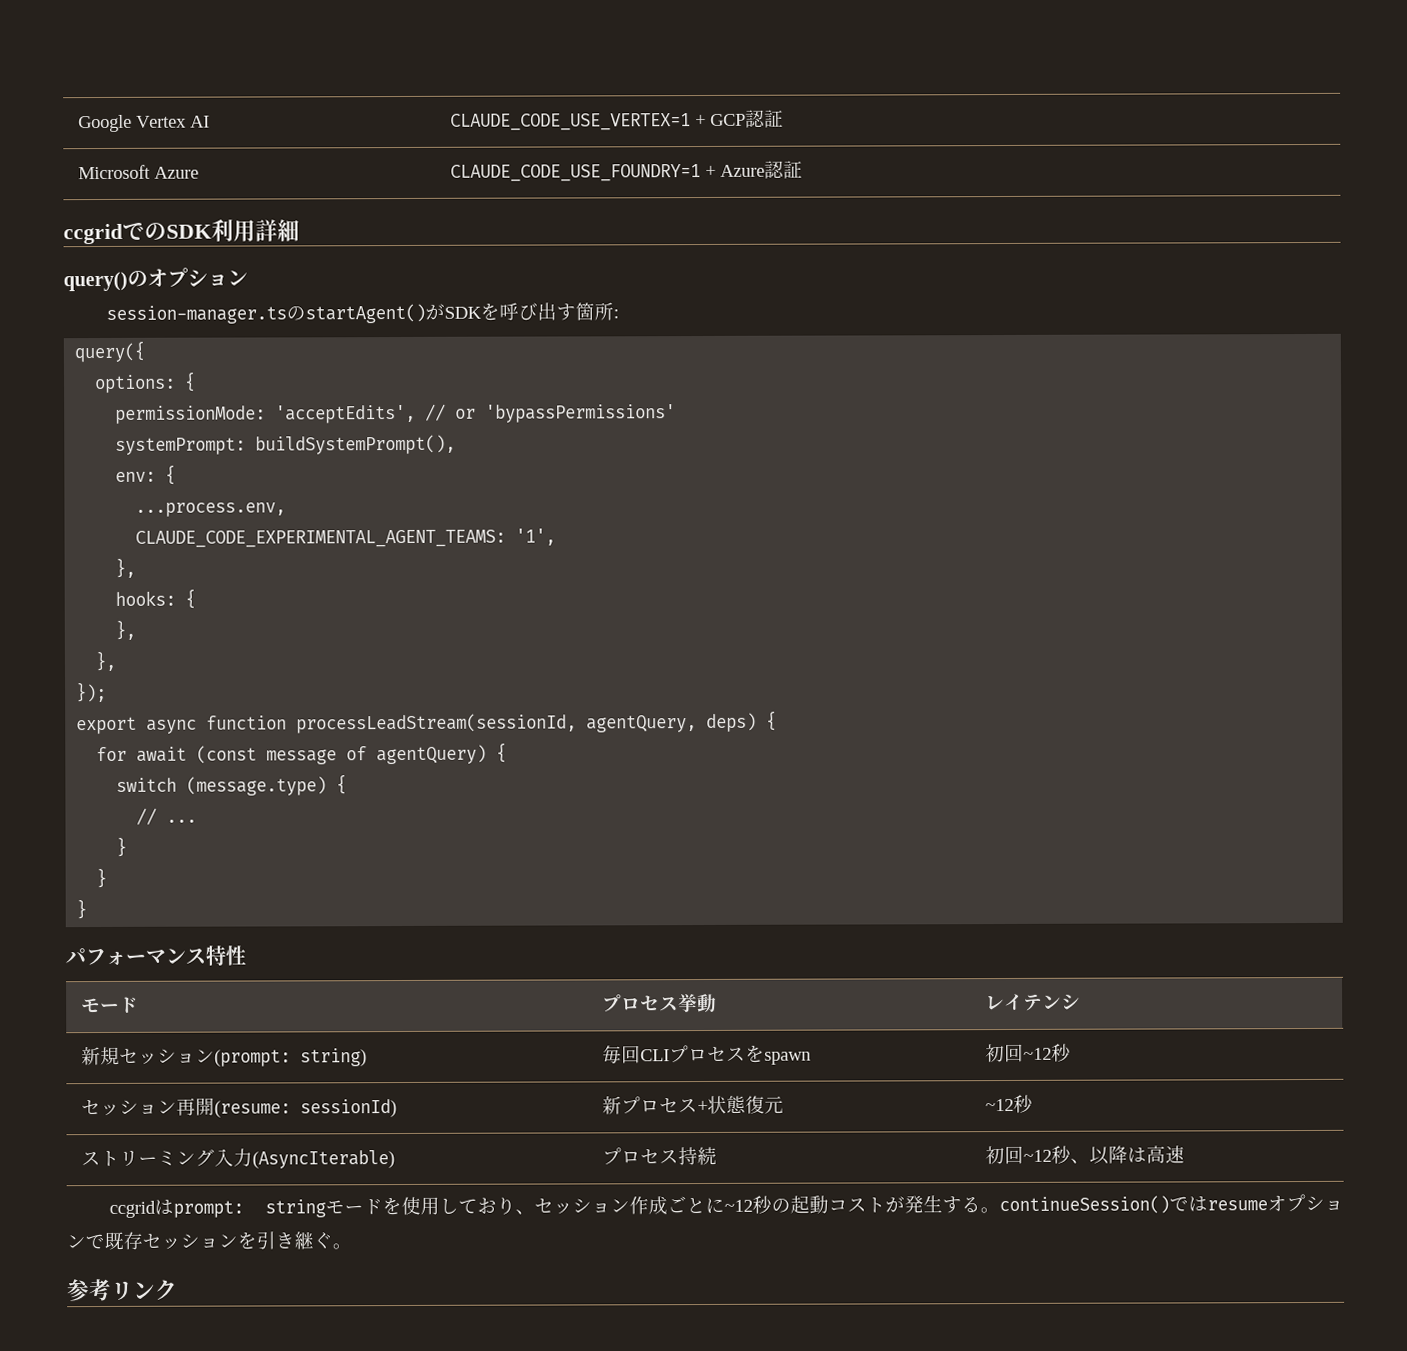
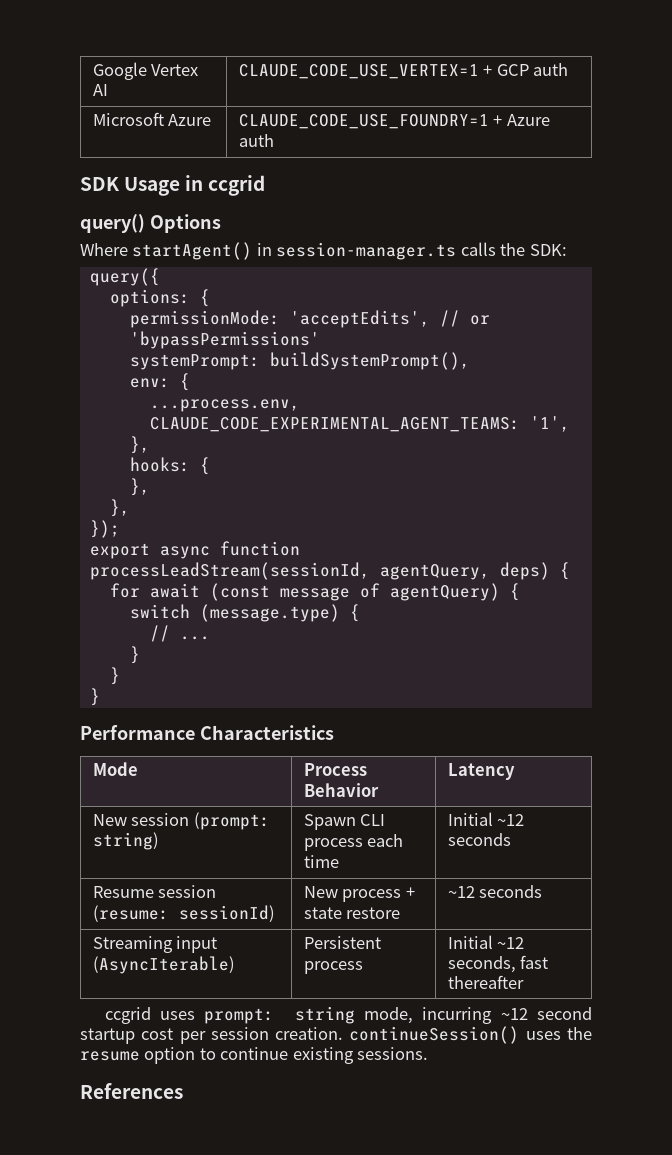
[744,109,784,128] 認証 -> [532,63,568,76] auth
[763,160,803,179] [63,218,300,245] [63,267,248,292] [105,302,619,324] 認証 // ccgridでのSDK利用詳細 // query()のオプション // session-manager.tsのstartAgent()がSDKを呼び出す箇所: -> [238,134,274,147] [80,175,266,196] [80,214,221,233] [80,242,567,260] auth // SDK Usage in ccgrid // query() Options // Where startAgent() in session-manager.ts calls the SDK:
[65,945,246,966] [80,996,139,1014] [601,993,717,1014] [984,993,1081,1011] [80,1046,367,1067] [601,1044,811,1065] [984,1043,1071,1063] [80,1097,397,1118] [601,1095,784,1115] [984,1094,1033,1113] [80,1148,395,1169] [601,1146,717,1166] [984,1145,1185,1165] [108,1199,174,1218] パフォーマンス特性 // モード | プロセス挙動 | レイテンシ // 新規セッション(prompt: string) | 毎回CLIプロセスをspawn | 初回~12秒 // セッション再開(resume: sessionId) | 新プロセス+状態復元 | ~12秒 // ストリーミング入力(AsyncIterable) | プロセス持続 | 初回~12秒、以降は高速 // ccgridは -> [80,725,334,740] [92,762,138,776] [303,763,367,776] [303,783,379,797] [447,763,515,780] [92,812,270,830] [92,832,159,850] [303,814,386,830] [303,834,404,851] [303,855,339,868] [447,812,525,826] [447,833,511,846] [92,885,217,898] [92,905,275,922] [303,886,415,902] [303,907,401,919] [447,885,543,898] [92,936,218,953] [92,956,235,974] [303,936,381,949] [303,961,363,974] [447,935,525,949] [447,955,549,973] [447,975,524,989] [104,1007,195,1024] Performance Characteristics // Mode | Process Behavior | Latency // New session (prompt: string) | Spawn CLI process each time | Initial ~12 seconds // Resume session (resume: sessionId) | New process + state restore | ~12 seconds // Streaming input (AsyncIterable) | Persistent process | Initial ~12 seconds, fast thereafter // ccgrid uses
[325,1194,1344,1216] [66,1231,352,1250] [66,1278,178,1302] モードを使用しており、セッション作成ごとに~12秒の起動コストが発生する。continueSession()ではresumeオプションで既存セッションを引き継ぐ。 // 参考リンク -> [364,1007,592,1024] [80,1026,592,1044] [80,1047,429,1064] [80,1083,183,1099] mode, incurring ~12 second startup cost per session creation. continueSession() uses the resume option to continue existing sessions. // References

